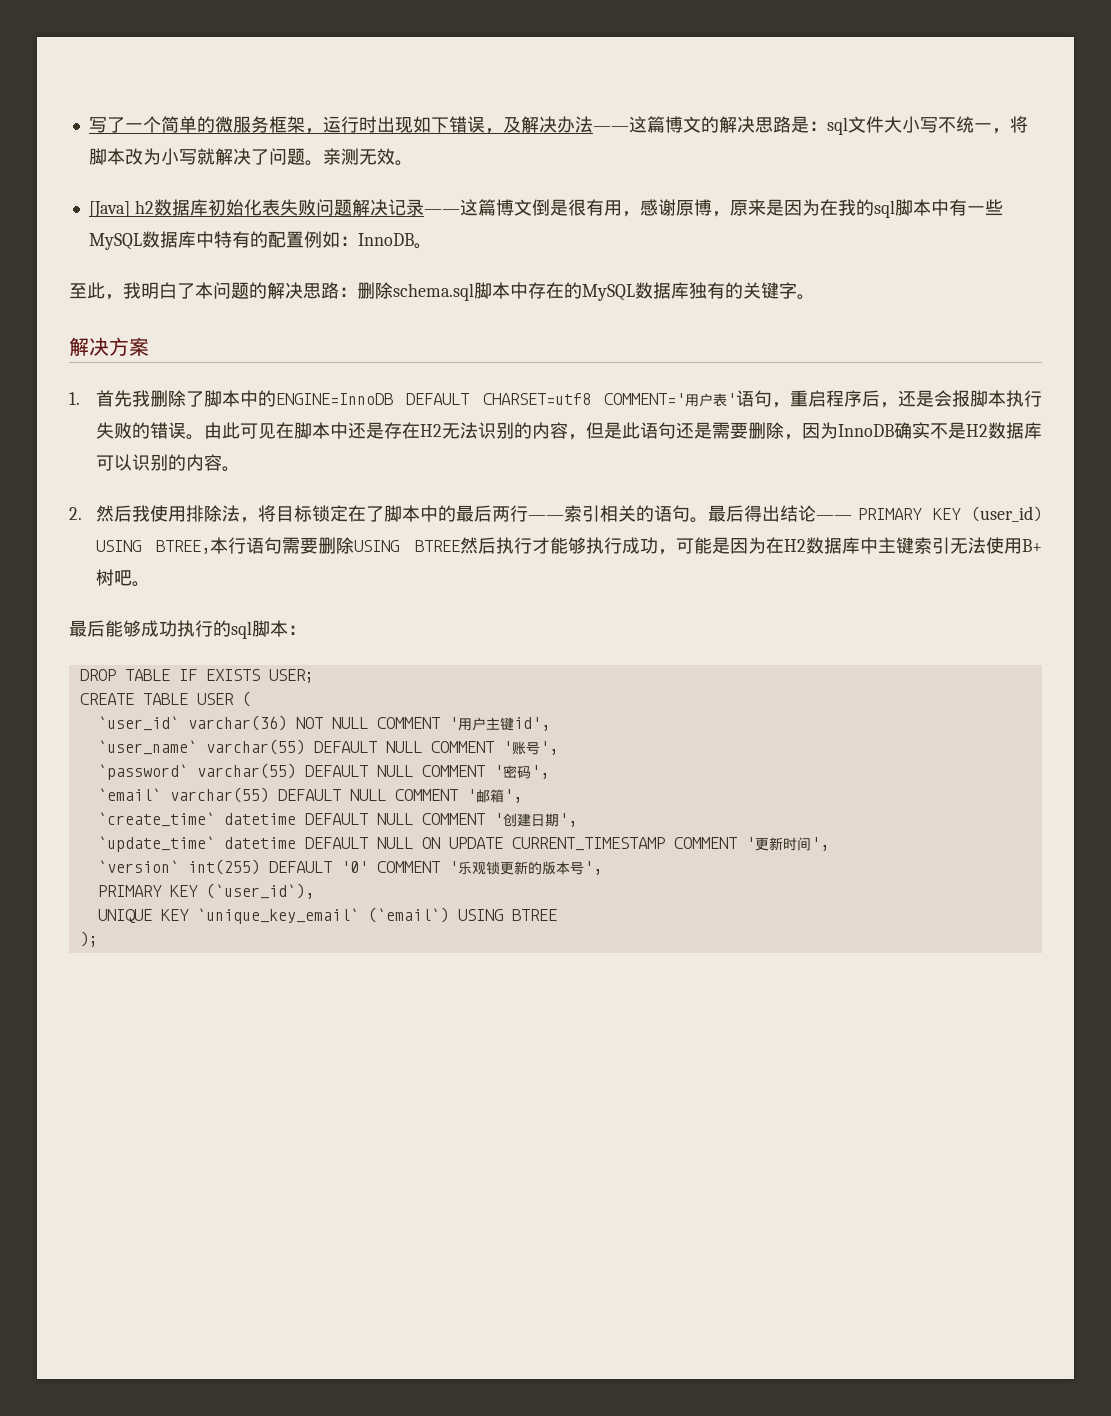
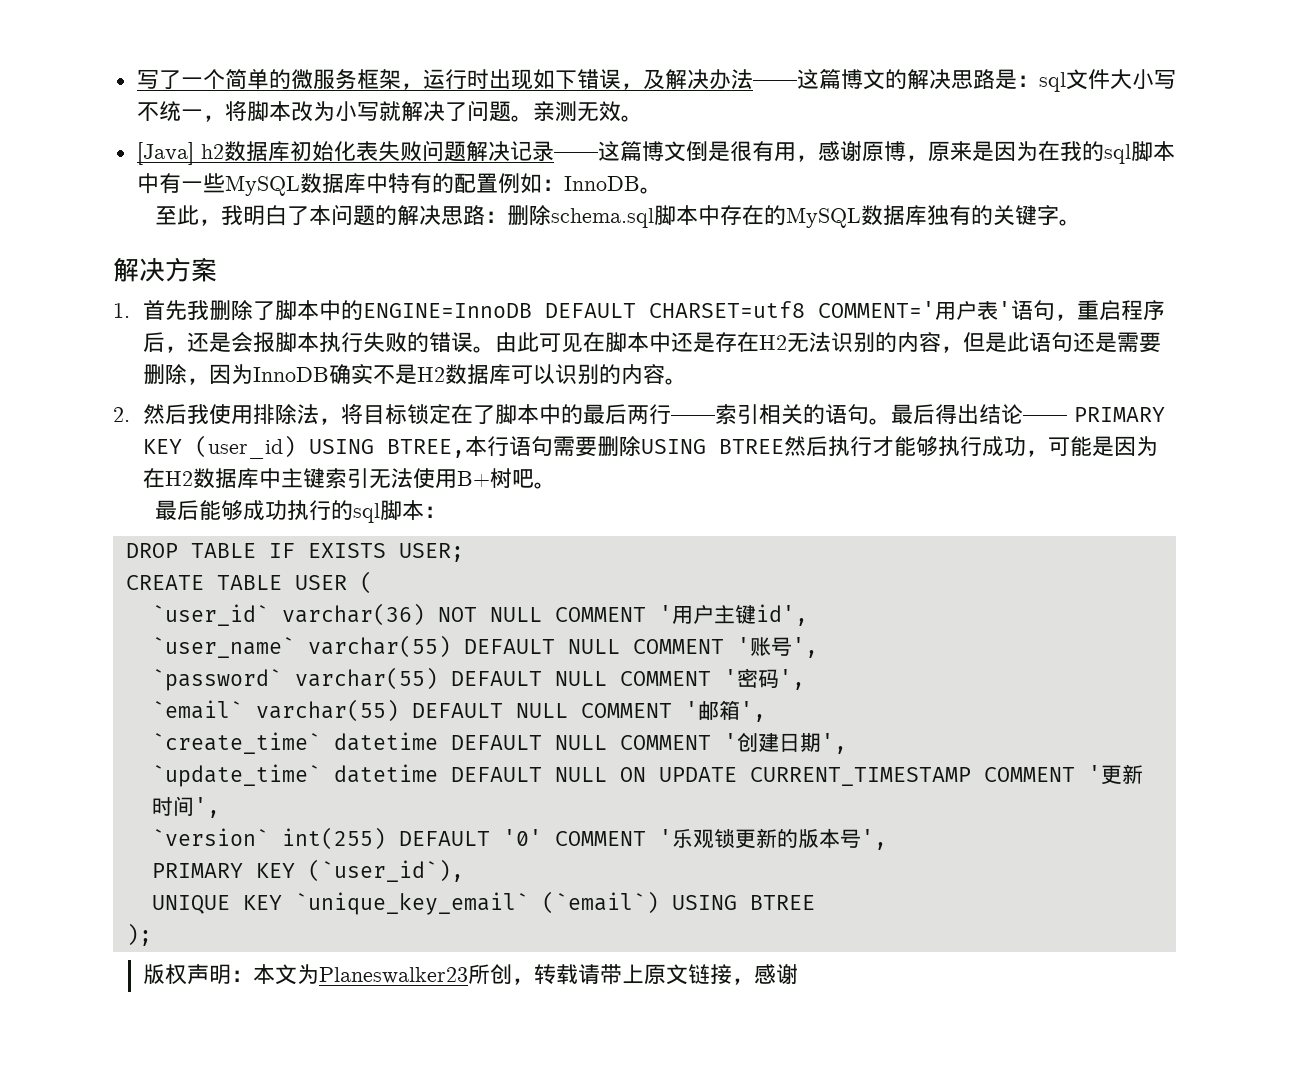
(98, 939) none -> [143,964,799,985] // 版权声明：本文为Planeswalker23所创，转载请带上原文链接，感谢

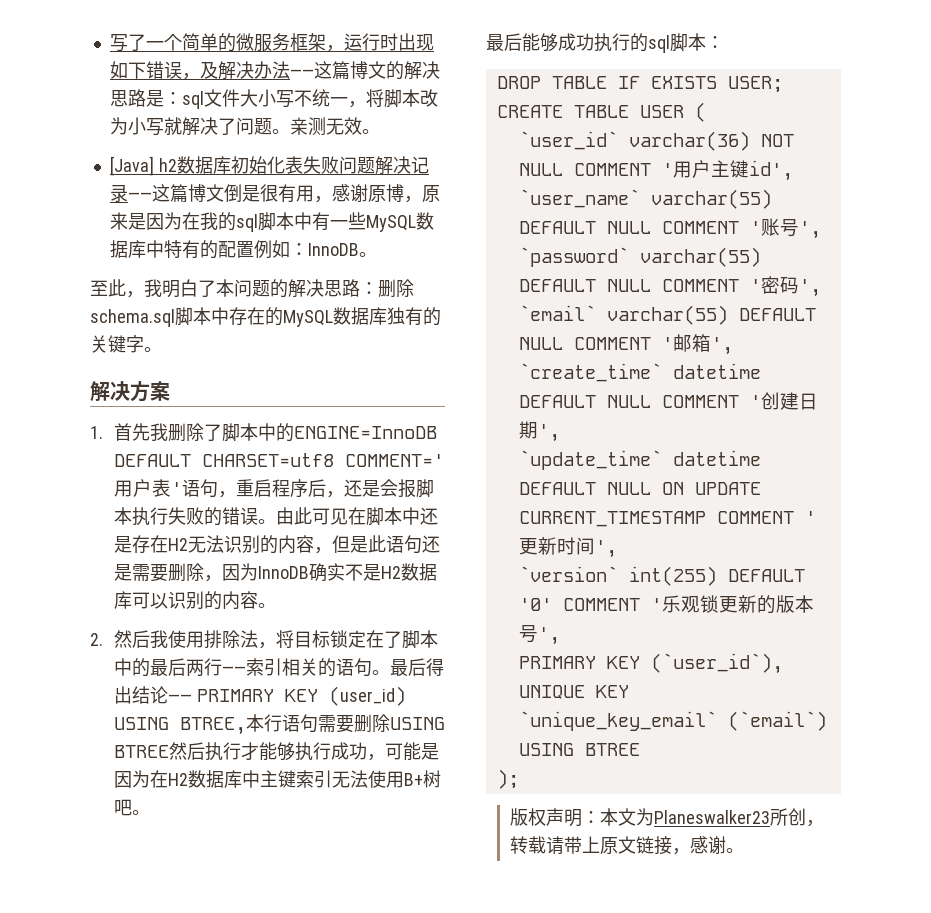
(799, 974) none -> [725,848,744,853] 。

